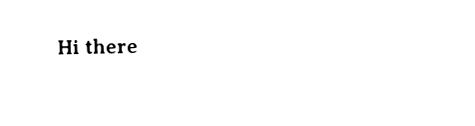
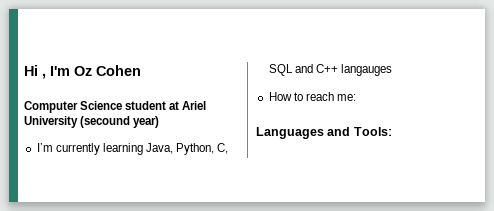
[84,37,139,54] there -> [42,65,141,79] [24,101,207,113] [24,116,160,128] [36,143,229,155] [268,64,392,76] [268,92,356,101] [256,127,392,139] , I'm Oz Cohen // Computer Science student at Ariel University (secound year) // I’m currently learning Java, Python, C, SQL and C++ langauges // How to reach me: // Languages and Tools:

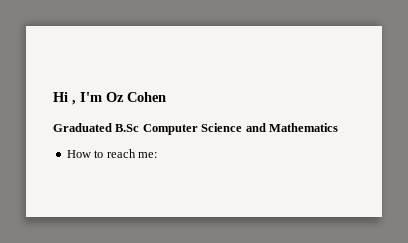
[24,101,207,113] [24,116,160,128] [36,143,229,155] [268,64,392,76] Computer Science student at Ariel University (secound year) // I’m currently learning Java, Python, C, SQL and C++ langauges -> [53,123,338,135] Graduated B.Sc Computer Science and Mathematics
[256,127,392,139] // Languages and Tools: -> (157, 155) none

